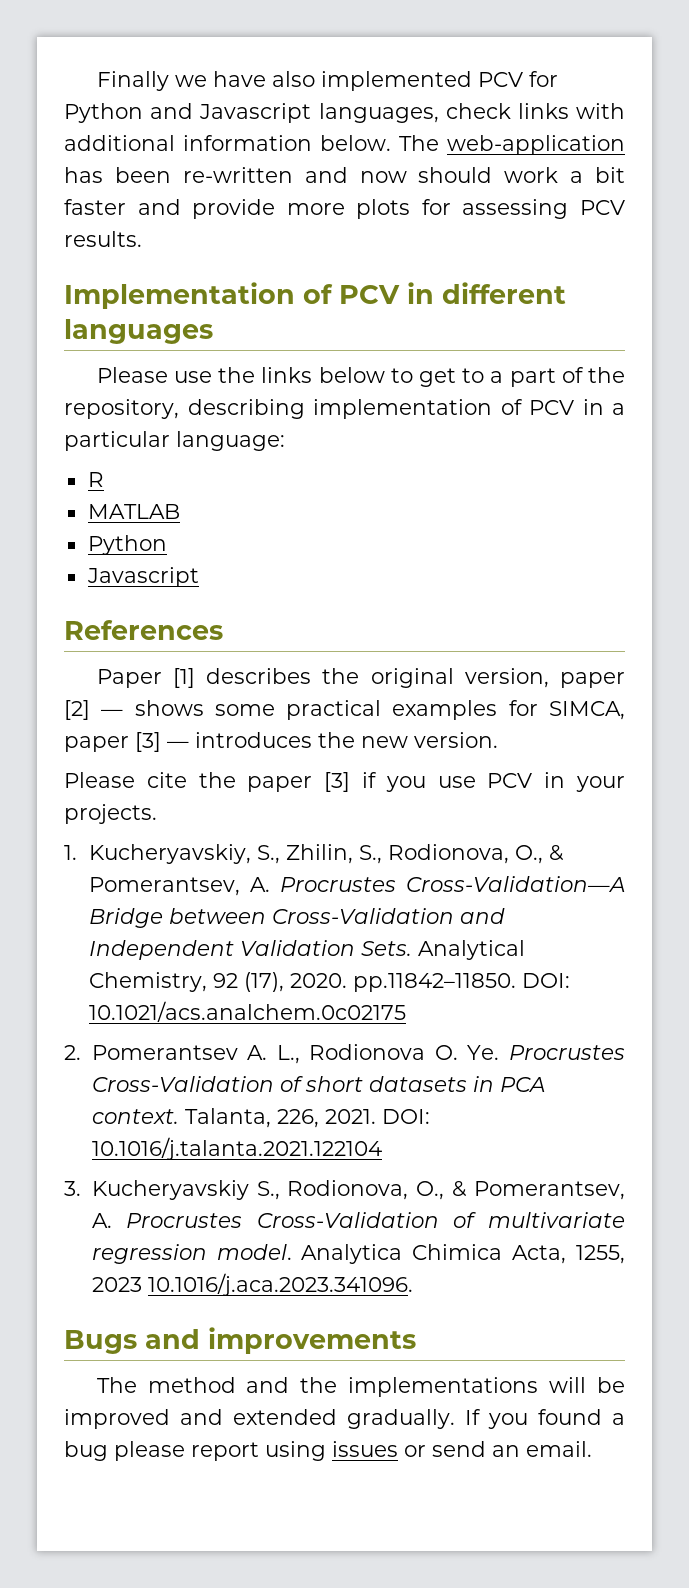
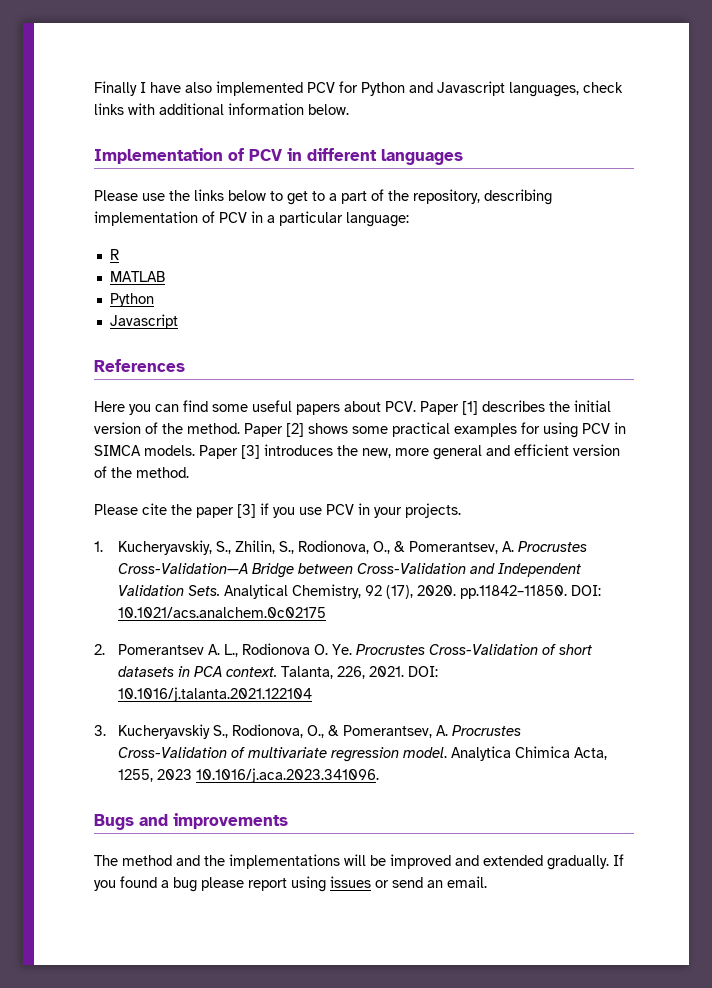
[174,75,207,87] we -> [140,82,146,93] I
[399,135,625,155] [64,167,625,183] [64,199,625,219] [64,231,142,247] The web-application has been re-written and now should work a bit faster and provide more plots for assessing PCV results. -> (349, 109) none
[96,668,625,688] [64,700,124,720] Paper [1] describes the original version, paper [2] — -> [94,400,611,415] [94,422,304,437] Here you can find some useful papers about PCV. Paper [1] describes the initial version of the method. Paper [2]
[549,701,625,720] [64,732,498,752] SIMCA, paper [3] — introduces the new version. -> [543,422,626,438] [94,444,620,460] [94,466,189,478] using PCV in SIMCA models. Paper [3] introduces the new, more general and efficient version of the method.

